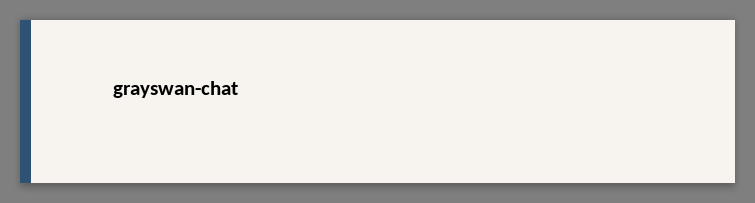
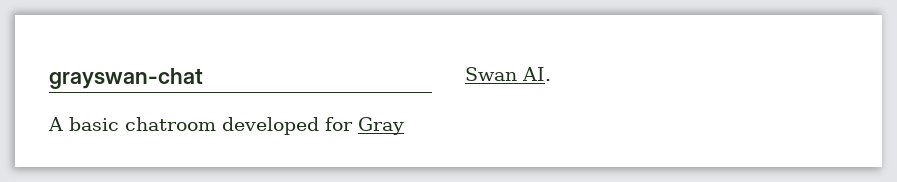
(238, 89) none -> [48,117,404,135] [465,67,551,81] // A basic chatroom developed for Gray Swan AI.

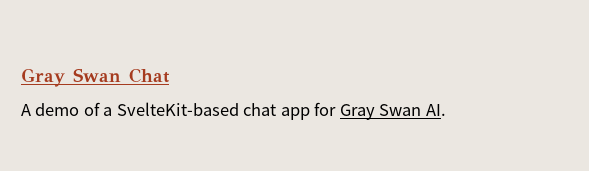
[49,68,203,89] [48,117,319,135] grayswan-chat // A basic chatroom developed -> [21,68,170,87] [21,102,310,120] Gray Swan Chat // A demo of a SvelteKit-based chat app

